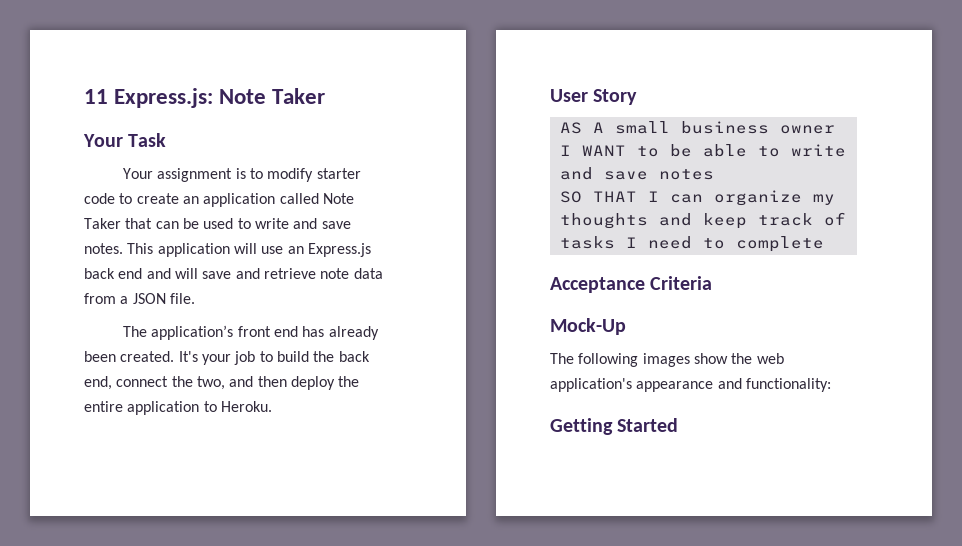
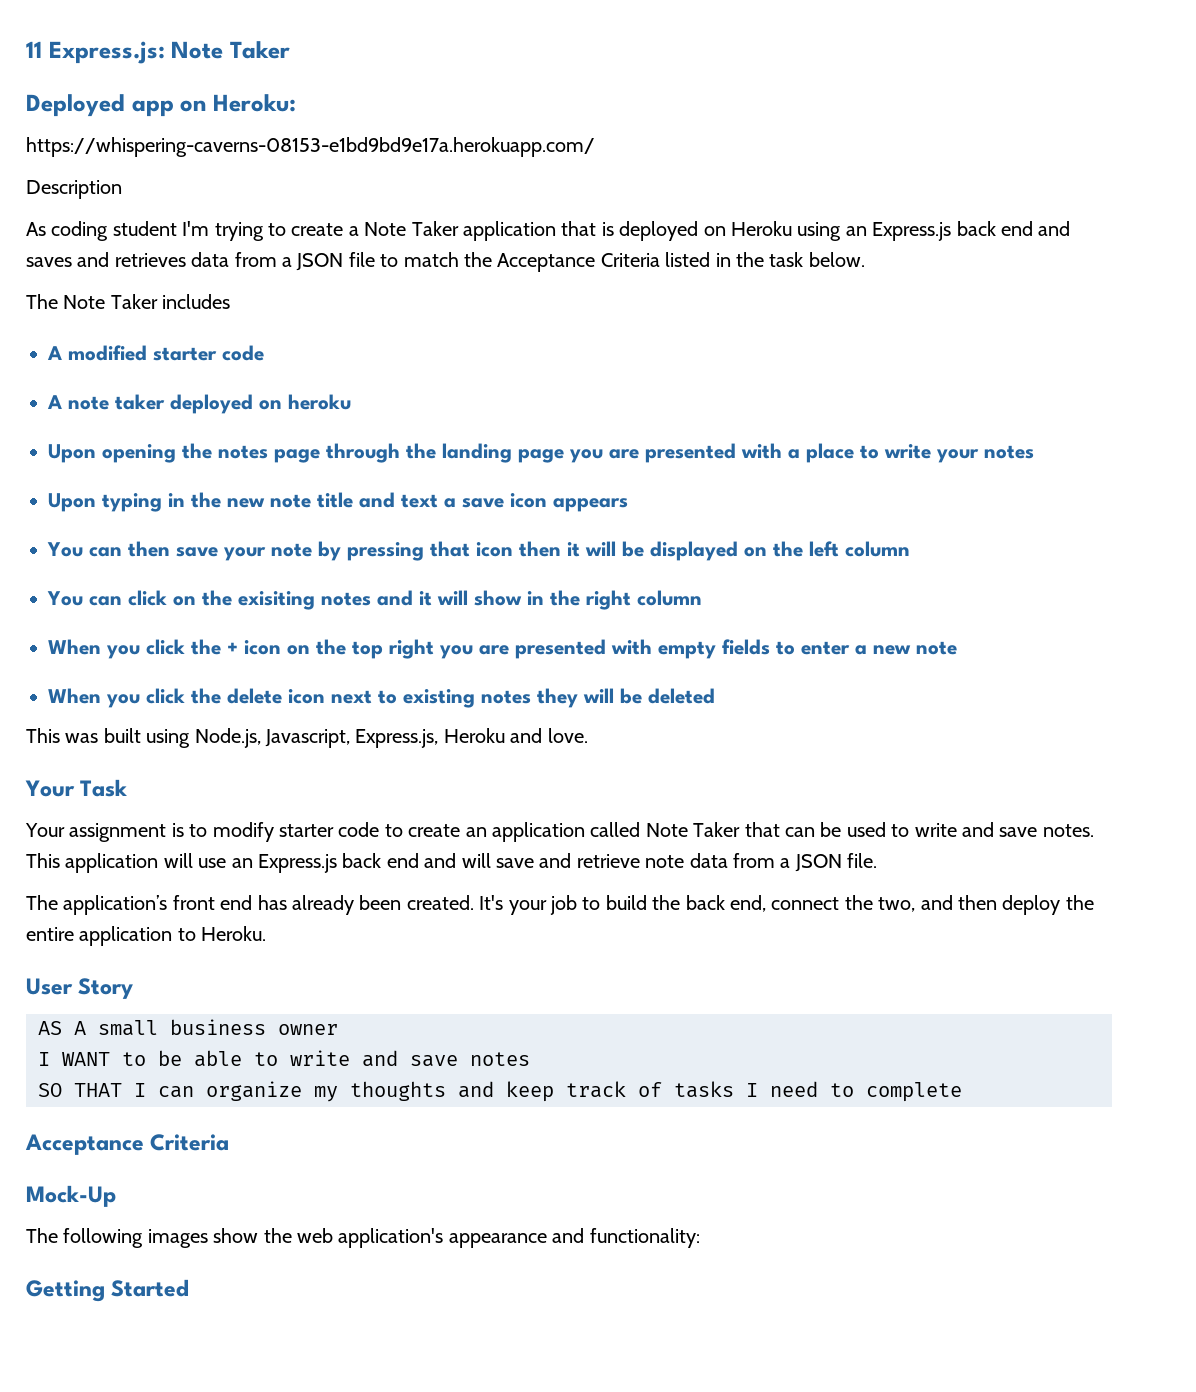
(326, 96) none -> [26,94,296,117] [26,137,595,157] [26,180,122,199] [26,221,1071,241] [26,252,865,272] [26,294,231,309] [47,345,264,361] [47,394,351,414] [48,443,1034,463] [48,492,628,512] [47,541,910,561] [47,590,702,610] [48,639,957,659] [48,688,715,708] [26,728,588,748] // Deployed app on Heroku: // https://whispering-caverns-08153-e1bd9bd9e17a.herokuapp.com/ // Description // As coding student I'm trying to create a Note Taker application that is deployed on Heroku using an Express.js back end and saves and retrieves data from a JSON file to match the Acceptance Criteria listed in the task below. // The Note Taker includes // A modified starter code // A note taker deployed on heroku // Upon opening the notes page through the landing page you are presented with a place to write your notes // Upon typing in the new note title and text a save icon appears // You can then save your note by pressing that icon then it will be displayed on the left column // You can click on the exisiting notes and it will show in the right column // When you click the + icon on the top right you are presented with empty fields to enter a new note // When you click the delete icon next to existing notes they will be deleted // This was built using Node.js, Javascript, Express.js, Heroku and love.

